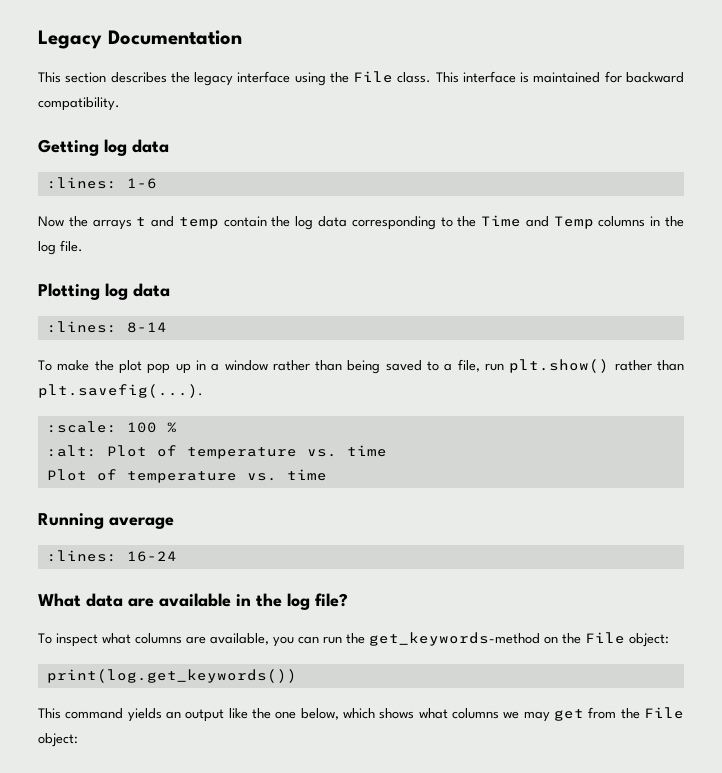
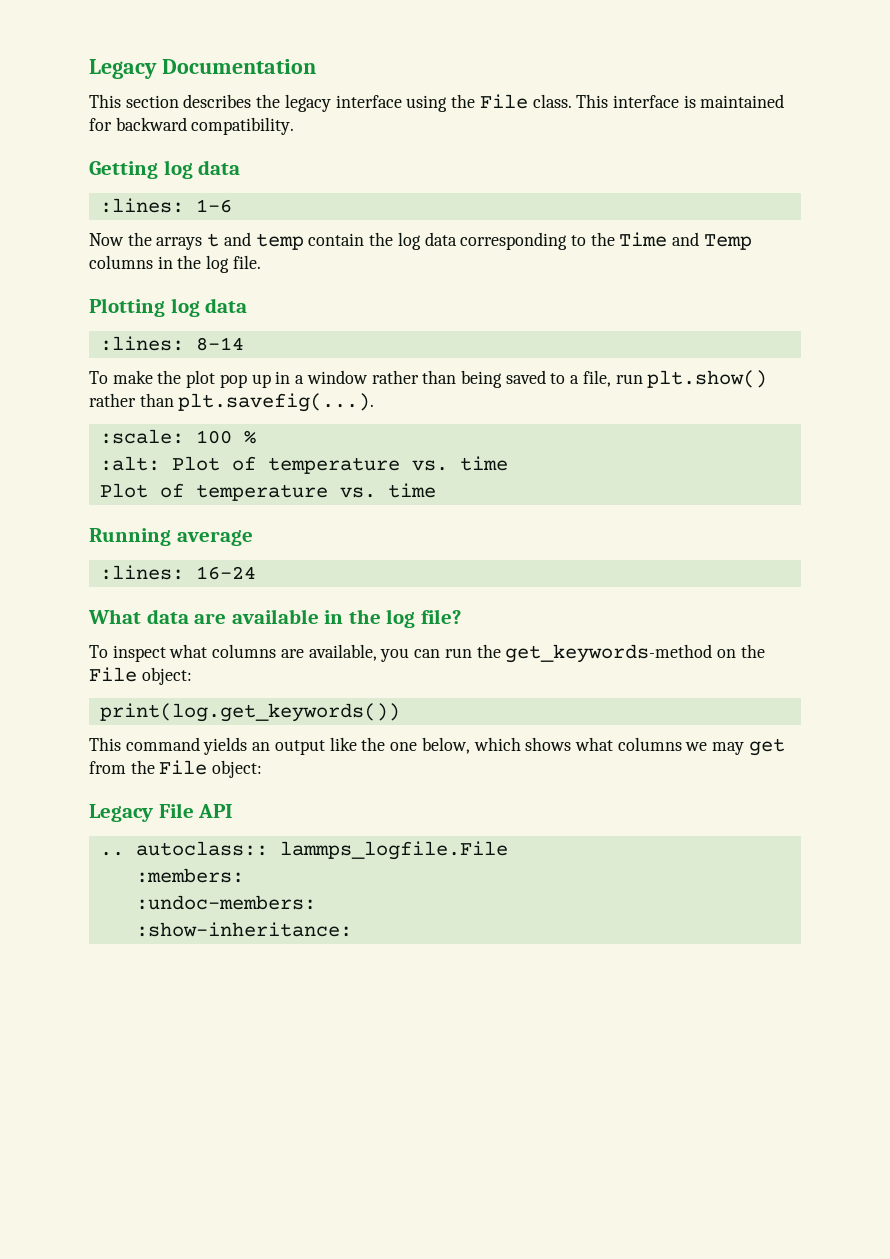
(78, 740) none -> [89,803,234,822] [99,841,508,860] [135,868,244,883] [135,895,316,910] [135,922,352,937] // Legacy File API // .. autoclass:: lammps_logfile.File // :members: // :undoc-members: // :show-inheritance:

